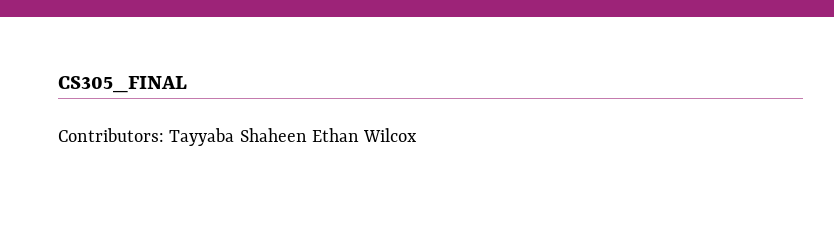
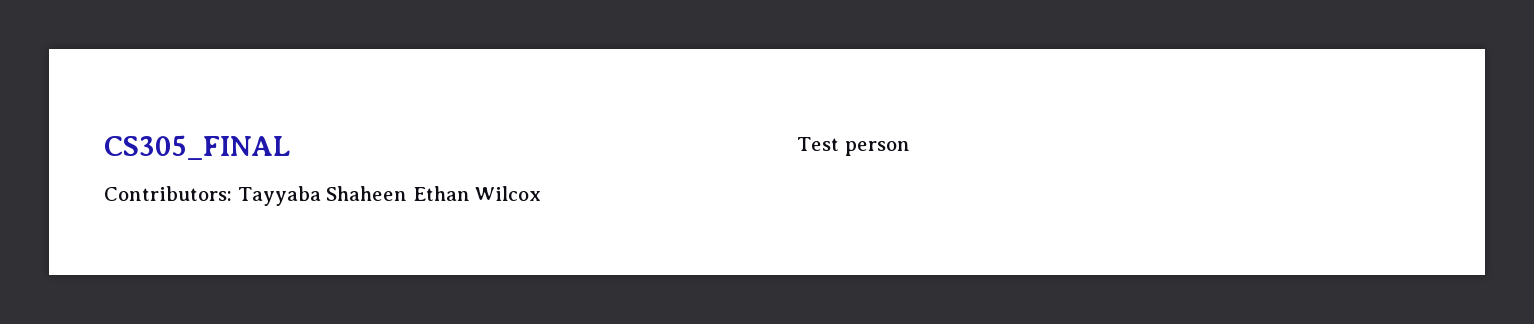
(418, 135) none -> [797,137,910,156] // Test person

